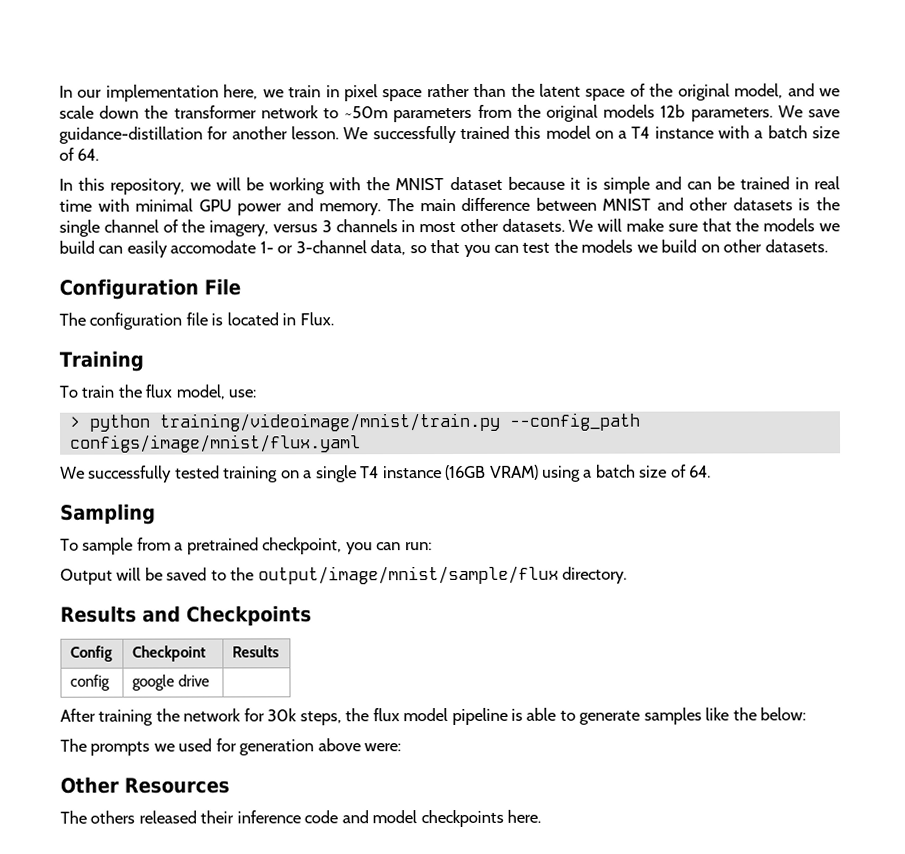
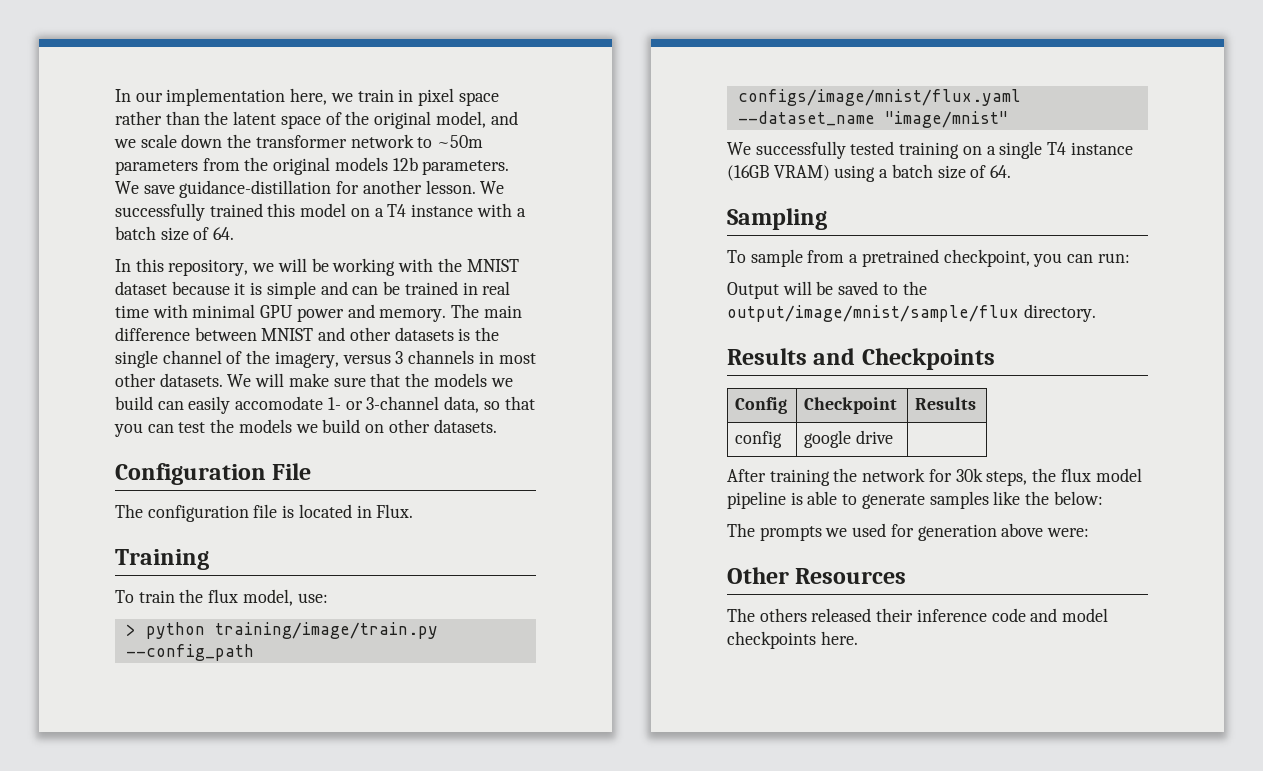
[158,412,501,432] training/videoimage/mnist/train.py -> [214,622,438,639] training/image/train.py
(361, 443) none -> [737,111,1008,128] --dataset_name "image/mnist"

